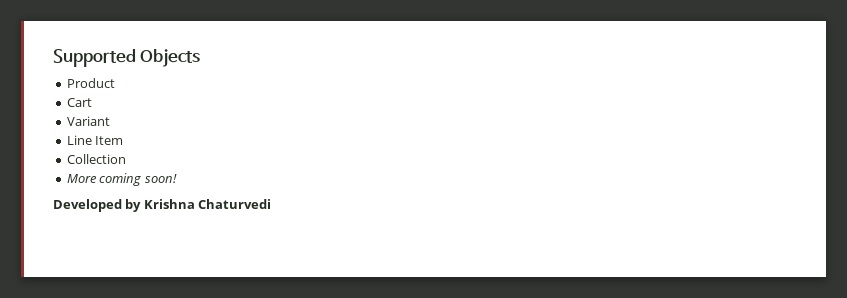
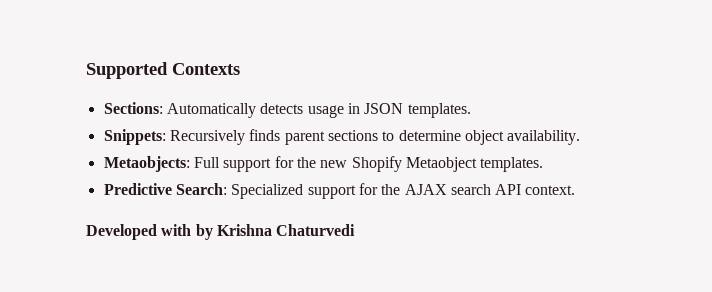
[140,49,201,67] [66,78,115,88] [66,98,92,107] [66,116,110,126] [66,135,124,145] [66,154,126,164] [66,173,177,186] Objects // Product // Cart // Variant // Line Item // Collection // More coming soon! -> [172,63,240,75] [103,102,471,118] [103,129,581,145] [103,156,544,172] [103,183,576,199] Contexts // Sections: Automatically detects usage in JSON templates. // Snippets: Recursively finds parent sections to determine object availability. // Metaobjects: Full support for the new Shopify Metaobject templates. // Predictive Search: Specialized support for the AJAX search API context.
(122, 205) none -> [161,224,192,236] with

